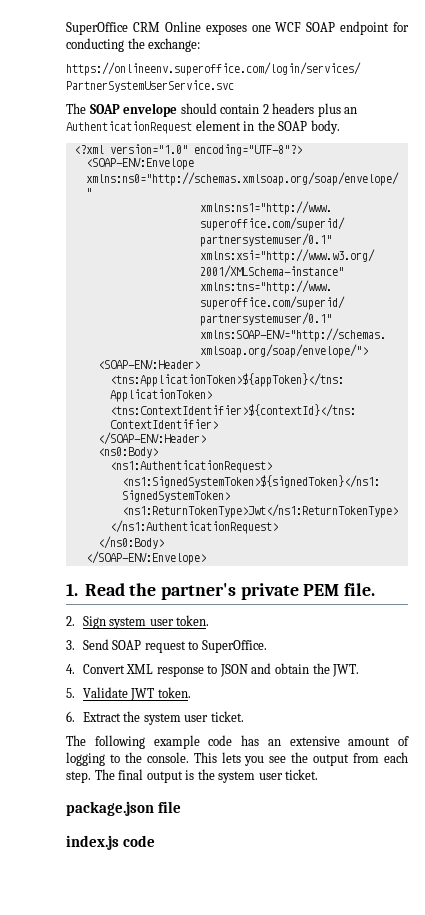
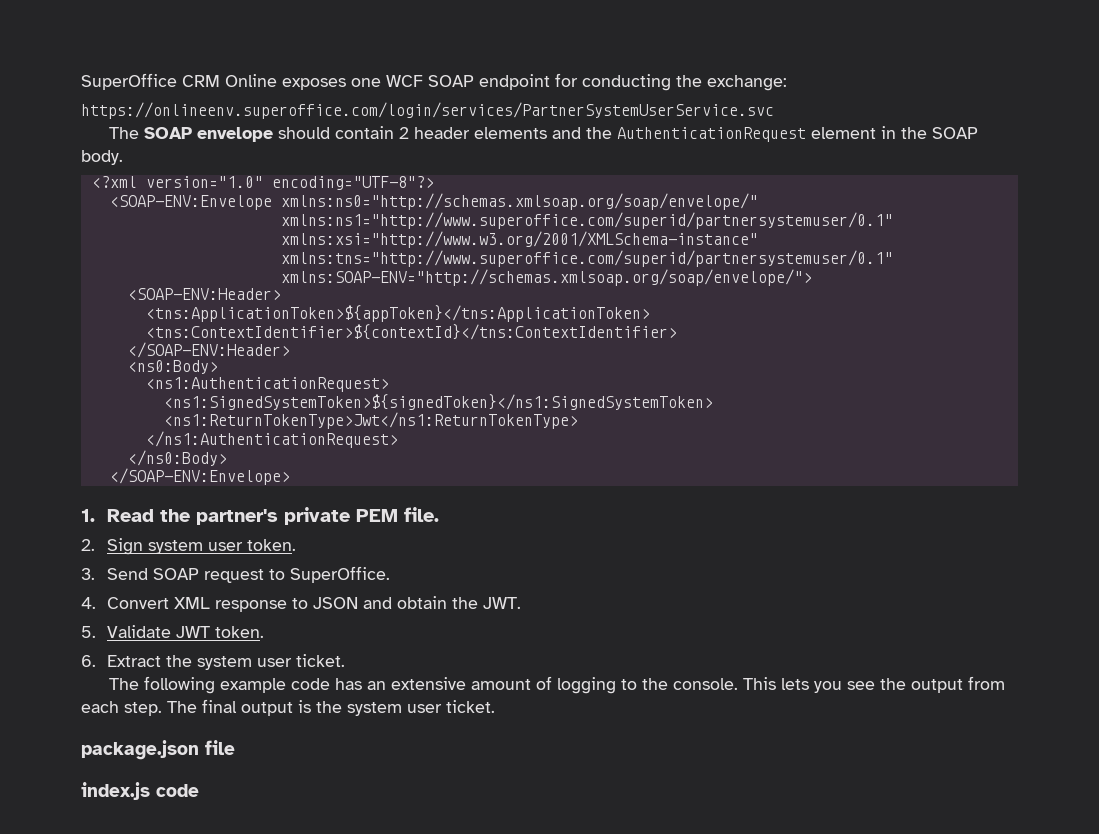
[272,103,358,117] headers plus an -> [413,127,612,139] header elements and the

